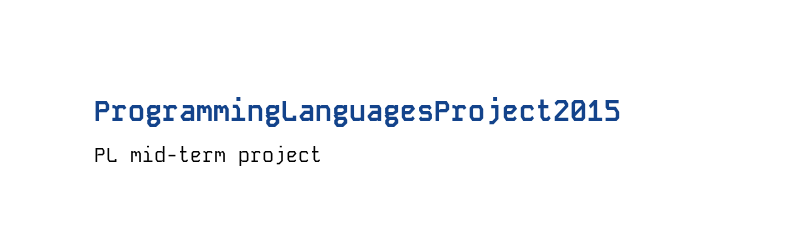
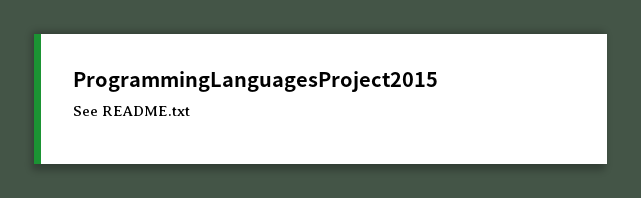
[94,145,322,166] PL mid-term project -> [73,106,191,116] See README.txt

